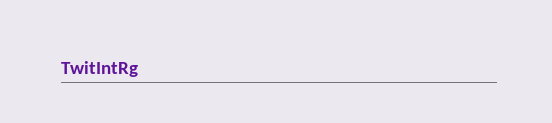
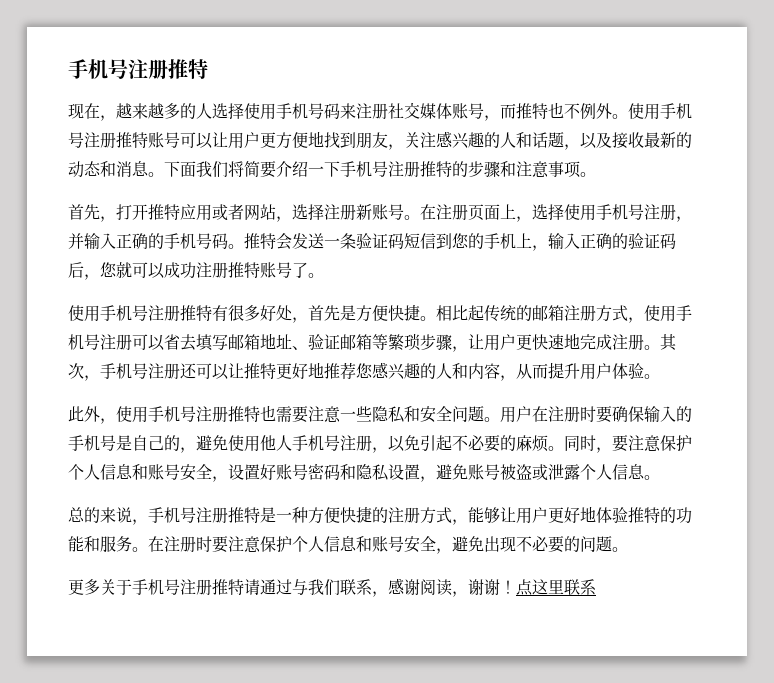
[61,61,138,77] TwitIntRg -> [68,59,208,79] [68,102,692,121] [68,131,692,150] [68,161,596,178] [68,204,692,222] [68,233,676,251] [68,262,324,280] [68,304,692,323] [68,333,677,352] [68,362,660,381] [68,405,692,424] [68,435,692,453] [68,463,660,482] [68,506,692,525] [68,536,628,554] [68,578,596,597] 手机号注册推特 // 现在，越来越多的人选择使用手机号码来注册社交媒体账号，而推特也不例外。使用手机号注册推特账号可以让用户更方便地找到朋友，关注感兴趣的人和话题，以及接收最新的动态和消息。下面我们将简要介绍一下手机号注册推特的步骤和注意事项。 // 首先，打开推特应用或者网站，选择注册新账号。在注册页面上，选择使用手机号注册，并输入正确的手机号码。推特会发送一条验证码短信到您的手机上，输入正确的验证码后，您就可以成功注册推特账号了。 // 使用手机号注册推特有很多好处，首先是方便快捷。相比起传统的邮箱注册方式，使用手机号注册可以省去填写邮箱地址、验证邮箱等繁琐步骤，让用户更快速地完成注册。其次，手机号注册还可以让推特更好地推荐您感兴趣的人和内容，从而提升用户体验。 // 此外，使用手机号注册推特也需要注意一些隐私和安全问题。用户在注册时要确保输入的手机号是自己的，避免使用他人手机号注册，以免引起不必要的麻烦。同时，要注意保护个人信息和账号安全，设置好账号密码和隐私设置，避免账号被盗或泄露个人信息。 // 总的来说，手机号注册推特是一种方便快捷的注册方式，能够让用户更好地体验推特的功能和服务。在注册时要注意保护个人信息和账号安全，避免出现不必要的问题。 // 更多关于手机号注册推特请通过与我们联系，感谢阅读，谢谢！点这里联系

